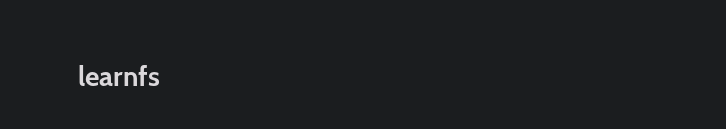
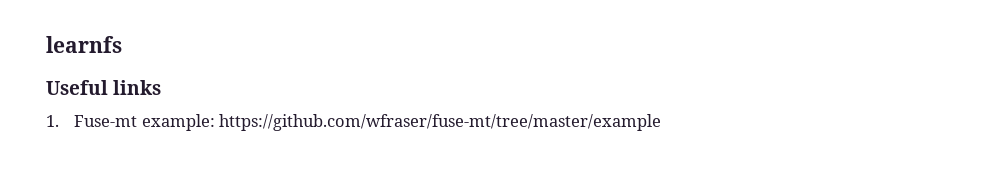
(160, 75) none -> [46,80,162,95] [46,114,662,131] // Useful links // 1. Fuse-mt example: https://github.com/wfraser/fuse-mt/tree/master/example

